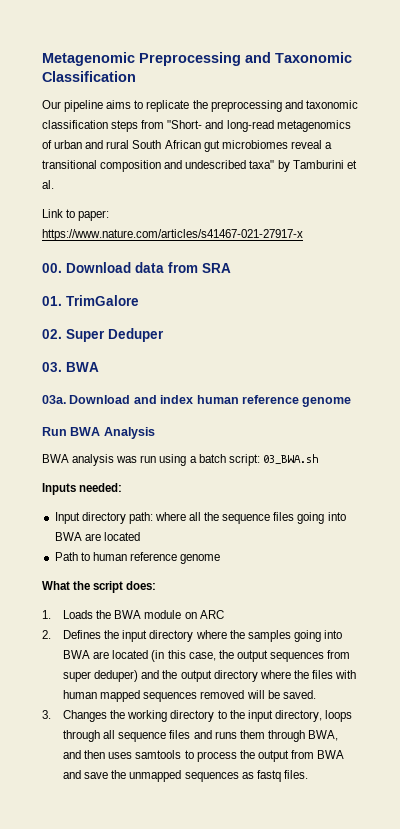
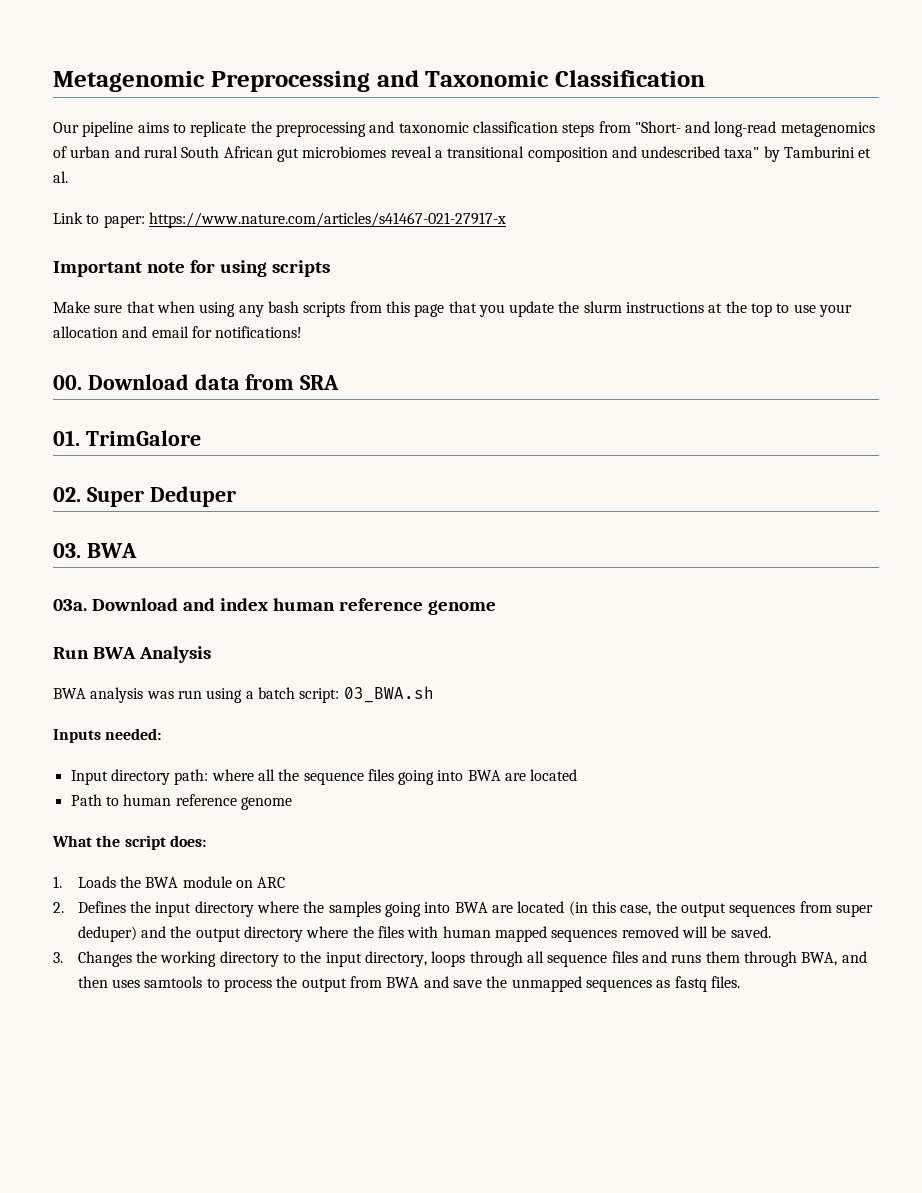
(303, 235) none -> [53,260,330,277] [53,301,853,317] [53,326,303,338] // Important note for using scripts // Make sure that when using any bash scripts from this page that you update the slurm instructions at the top to use your allocation and email for notifications!

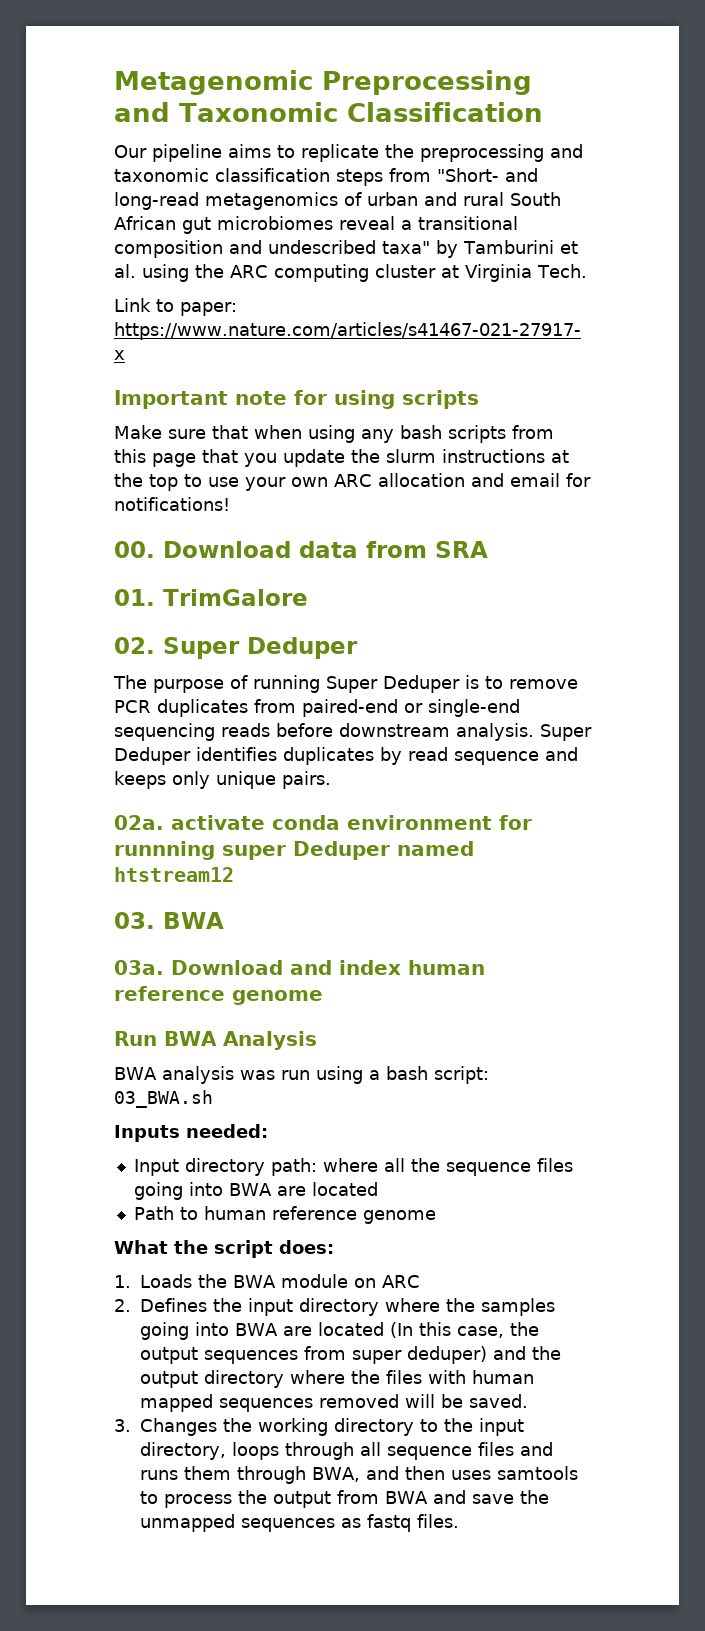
(68, 177) none -> [142,264,587,282] using the ARC computing cluster at Virginia Tech.
(853, 310) none -> [291,474,372,487] own ARC
(236, 496) none -> [113,675,578,693] [114,699,520,717] [114,723,592,741] [114,747,578,765] [114,771,331,789] [114,815,532,830] [114,841,474,860] [114,867,234,882] // The purpose of running Super Deduper is to remove PCR duplicates from paired-end or single-end sequencing reads before downstream analysis. Super Deduper identifies duplicates by read sequence and keeps only unique pairs. // 02a. activate conda environment for runnning super Deduper named htstream12
[257,687,295,699] batch -> [385,1066,428,1080] bash
[568,901,588,916] (in -> [389,1322,413,1338] (In

